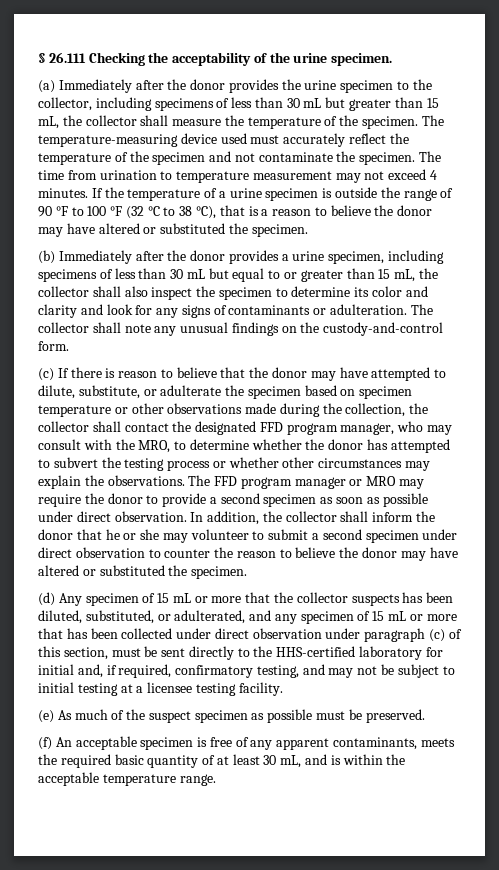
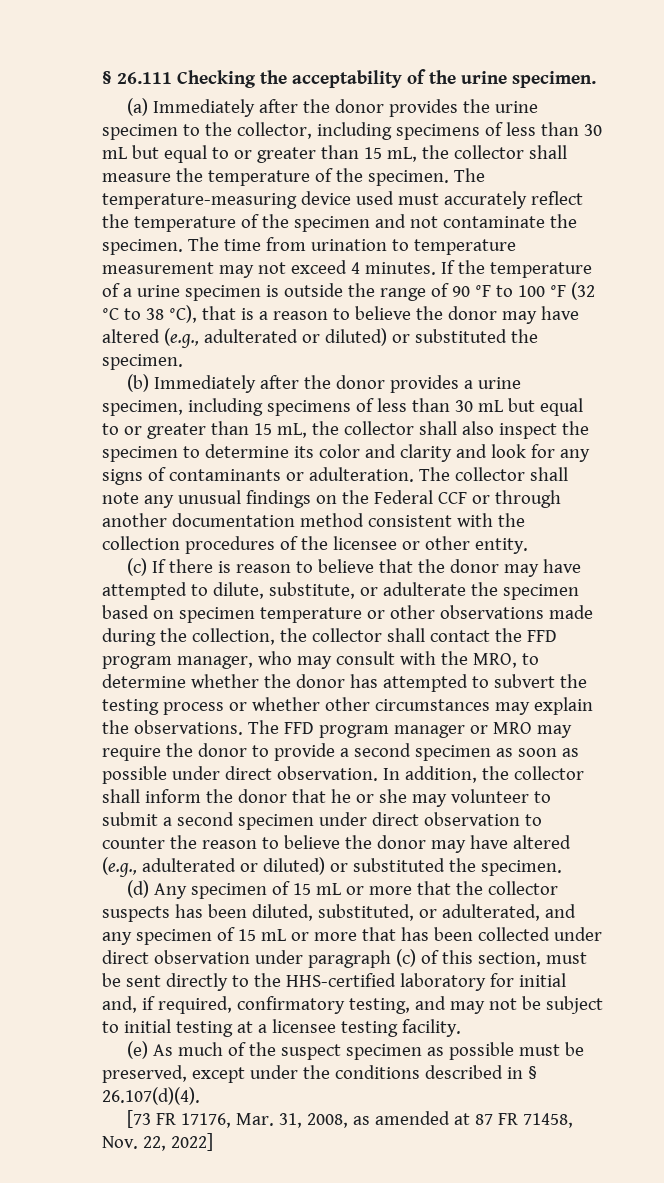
(346, 102) none -> [163,145,252,163] equal to or
(140, 228) none -> [163,328,387,348] (e.g., adulterated or diluted)
[323,322,444,336] [38,341,69,351] custody-and-control form. -> [373,490,561,508] [102,513,525,527] [102,536,528,554] Federal CCF or through another documentation method consistent with the collection procedures of the licensee or other entity.
[195,421,257,435] designated -> (522, 635) none
(79, 570) none -> [102,857,325,877] (e.g., adulterated or diluted)
[365,709,425,723] [38,736,455,750] [38,754,406,768] [38,772,216,786] preserved. // (f) An acceptable specimen is free of any apparent contaminants, meets the required basic quantity of at least 30 mL, and is within the acceptable temperature range. -> [102,1065,537,1083] [102,1087,200,1105] [126,1110,573,1128] [102,1133,213,1151] preserved, except under the conditions described in § 26.107(d)(4). // [73 FR 17176, Mar. 31, 2008, as amended at 87 FR 71458, Nov. 22, 2022]

